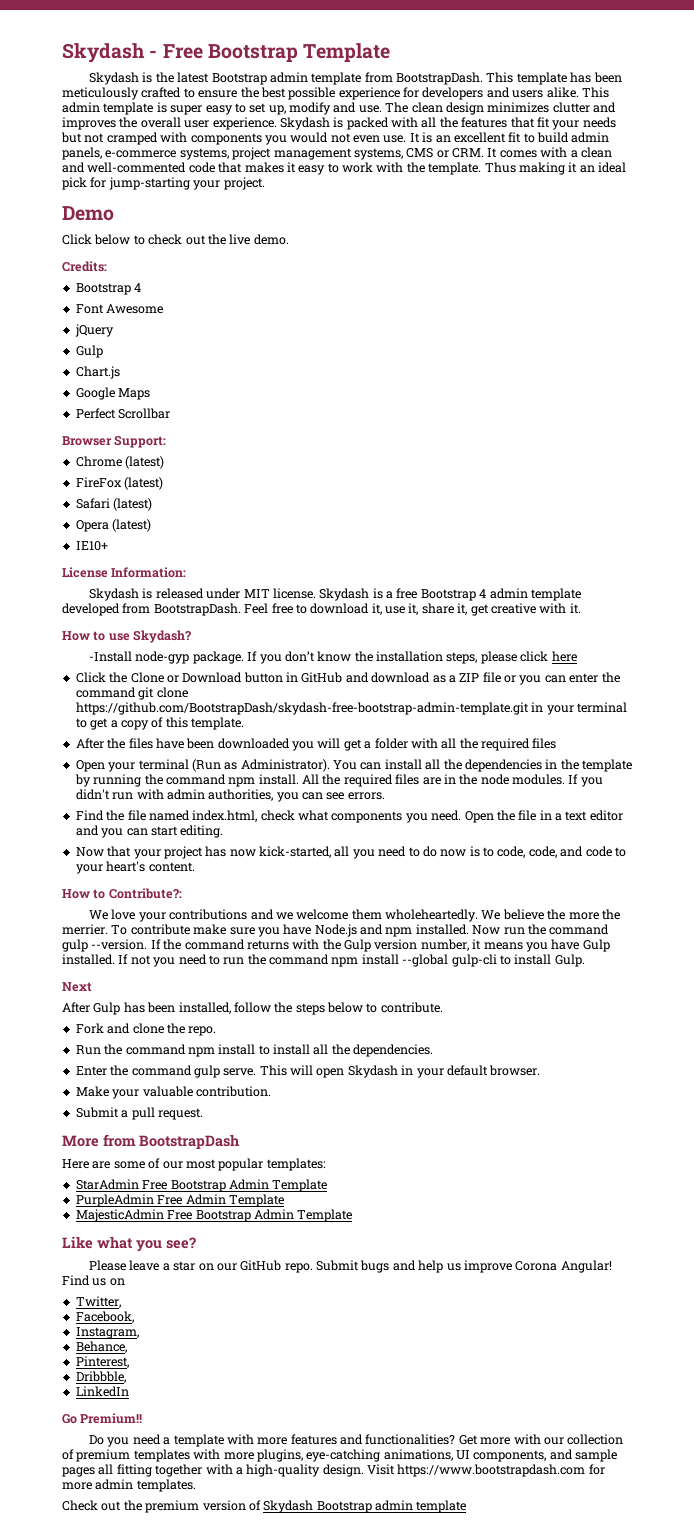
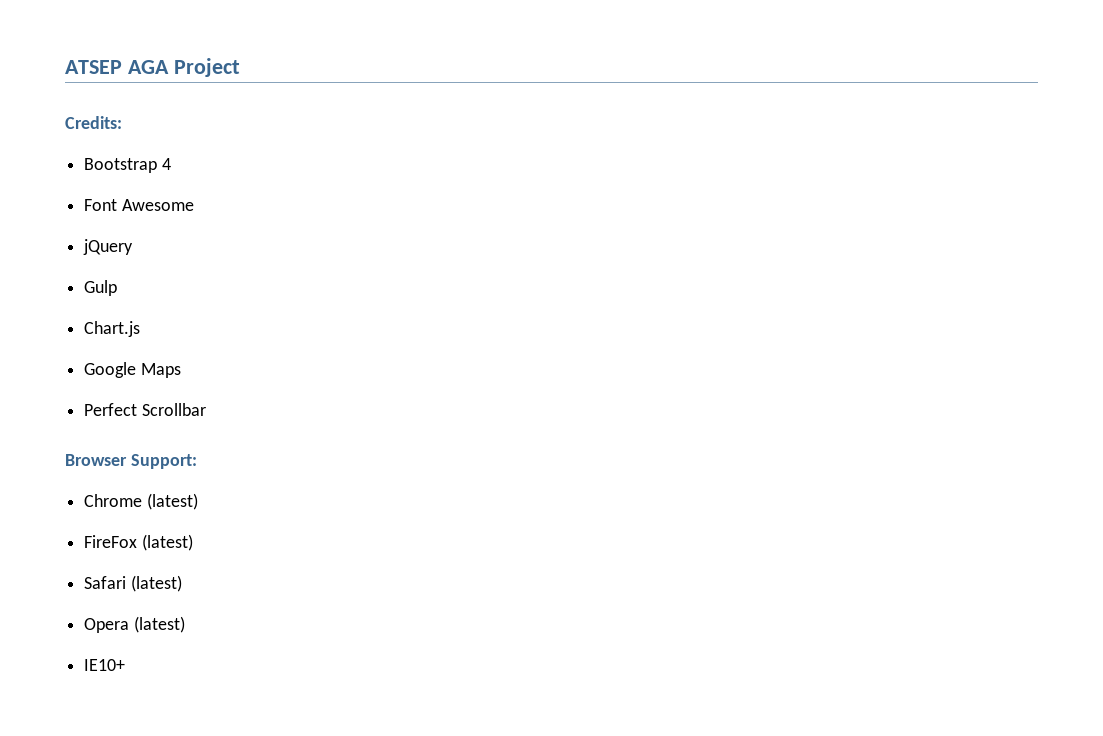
[62,43,391,63] [89,72,622,85] [62,87,609,100] [62,102,616,115] [62,117,616,130] [61,132,610,145] [62,147,612,160] [62,162,626,175] [62,177,265,190] [62,206,114,221] [62,234,289,245] Skydash - Free Bootstrap Template // Skydash is the latest Bootstrap admin template from BootstrapDash. This template has been meticulously crafted to ensure the best possible experience for developers and users alike. This admin template is super easy to set up, modify and use. The clean design minimizes clutter and improves the overall user experience. Skydash is packed with all the features that fit your needs but not cramped with components you would not even use. It is an excellent fit to build admin panels, e-commerce systems, project management systems, CMS or CRM. It comes with a clean and well-commented code that makes it easy to work with the template. Thus making it an ideal pick for jump-starting your project. // Demo // Click below to check out the live demo. -> [65,58,240,77] ATSEP AGA Project
[62,567,187,578] [89,588,581,601] [62,603,581,616] [62,630,192,643] [89,651,577,664] [75,672,620,685] [75,687,188,700] [75,702,627,715] [75,717,244,730] [75,738,557,751] [75,759,632,772] [74,774,603,787] [75,789,385,802] [75,810,623,823] [75,825,224,838] [75,846,626,859] [75,861,195,874] [62,888,182,899] [89,909,620,922] [62,924,610,937] [62,939,610,952] [62,954,585,967] [62,982,92,992] [62,1002,443,1015] [75,1023,217,1036] [75,1044,434,1057] [75,1065,541,1078] [75,1086,271,1099] [75,1107,203,1120] [62,1134,239,1149] [62,1158,326,1171] [75,1179,328,1192] [75,1194,284,1207] [75,1209,353,1222] [62,1236,196,1252] [89,1260,612,1273] [62,1275,125,1286] [75,1296,121,1308] [75,1311,134,1323] [75,1327,139,1339] [75,1341,127,1353] [75,1356,129,1368] [75,1371,126,1383] [75,1386,129,1397] [62,1413,143,1424] [89,1434,624,1447] [62,1449,618,1462] [62,1464,605,1477] [62,1479,196,1492] [62,1500,467,1513] // License Information: // Skydash is released under MIT license. Skydash is a free Bootstrap 4 admin template developed from BootstrapDash. Feel free to download it, use it, share it, get creative with it. // How to use Skydash? // -Install node-gyp package. If you don’t know the installation steps, please click here // Click the Clone or Download button in GitHub and download as a ZIP file or you can enter the command git clone https://github.com/BootstrapDash/skydash-free-bootstrap-admin-template.git in your terminal to get a copy of this template. // After the files have been downloaded you will get a folder with all the required files // Open your terminal (Run as Administrator). You can install all the dependencies in the template by running the command npm install. All the required files are in the node modules. If you didn't run with admin authorities, you can see errors. // Find the file named index.html, check what components you need. Open the file in a text editor and you can start editing. // Now that your project has now kick-started, all you need to do now is to code, code, and code to your heart's content. // How to Contribute?: // We love your contributions and we welcome them wholeheartedly. We believe the more the merrier. To contribute make sure you have Node.js and npm installed. Now run the command gulp --version. If the command returns with the Gulp version number, it means you have Gulp installed. If not you need to run the command npm install --global gulp-cli to install Gulp. // Next // After Gulp has been installed, follow the steps below to contribute. // Fork and clone the repo. // Run the command npm install to install all the dependencies. // Enter the command gulp serve. This will open Skydash in your default browser. // Make your valuable contribution. // Submit a pull request. // More from BootstrapDash // Here are some of our most popular templates: // StarAdmin Free Bootstrap Admin Template // PurpleAdmin Free Admin Template // MajesticAdmin Free Bootstrap Admin Template // Like what you see? // Please leave a star on our GitHub repo. Submit bugs and help us improve Corona Angular! Find us on // Twitter, // Facebook, // Instagram, // Behance, // Pinterest, // Dribbble, // LinkedIn // Go Premium!! // Do you need a template with more features and functionalities? Get more with our collection of premium templates with more plugins, eye-catching animations, UI components, and sample pages all fitting together with a high-quality design. Visit https://www.bootstrapdash.com for more admin templates. // Check out the premium version of Skydash Bootstrap admin template -> (126, 665) none

